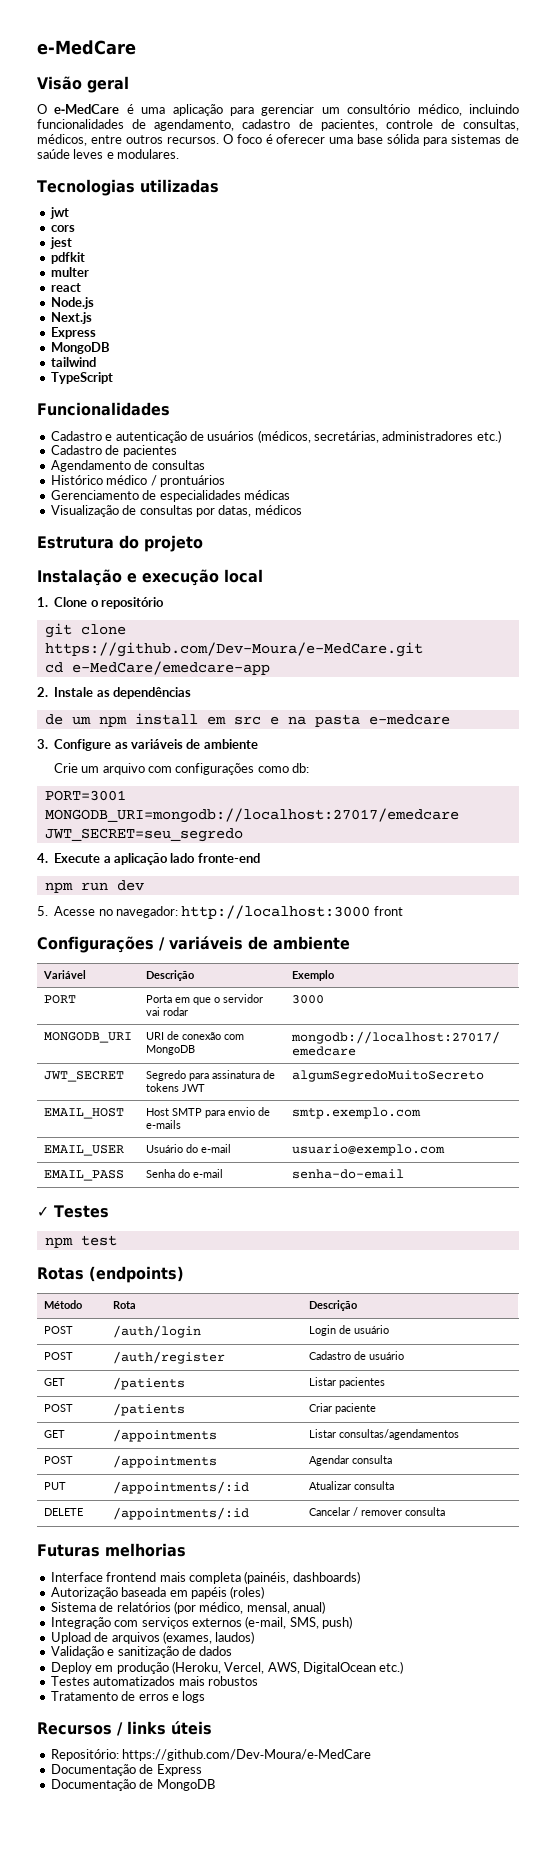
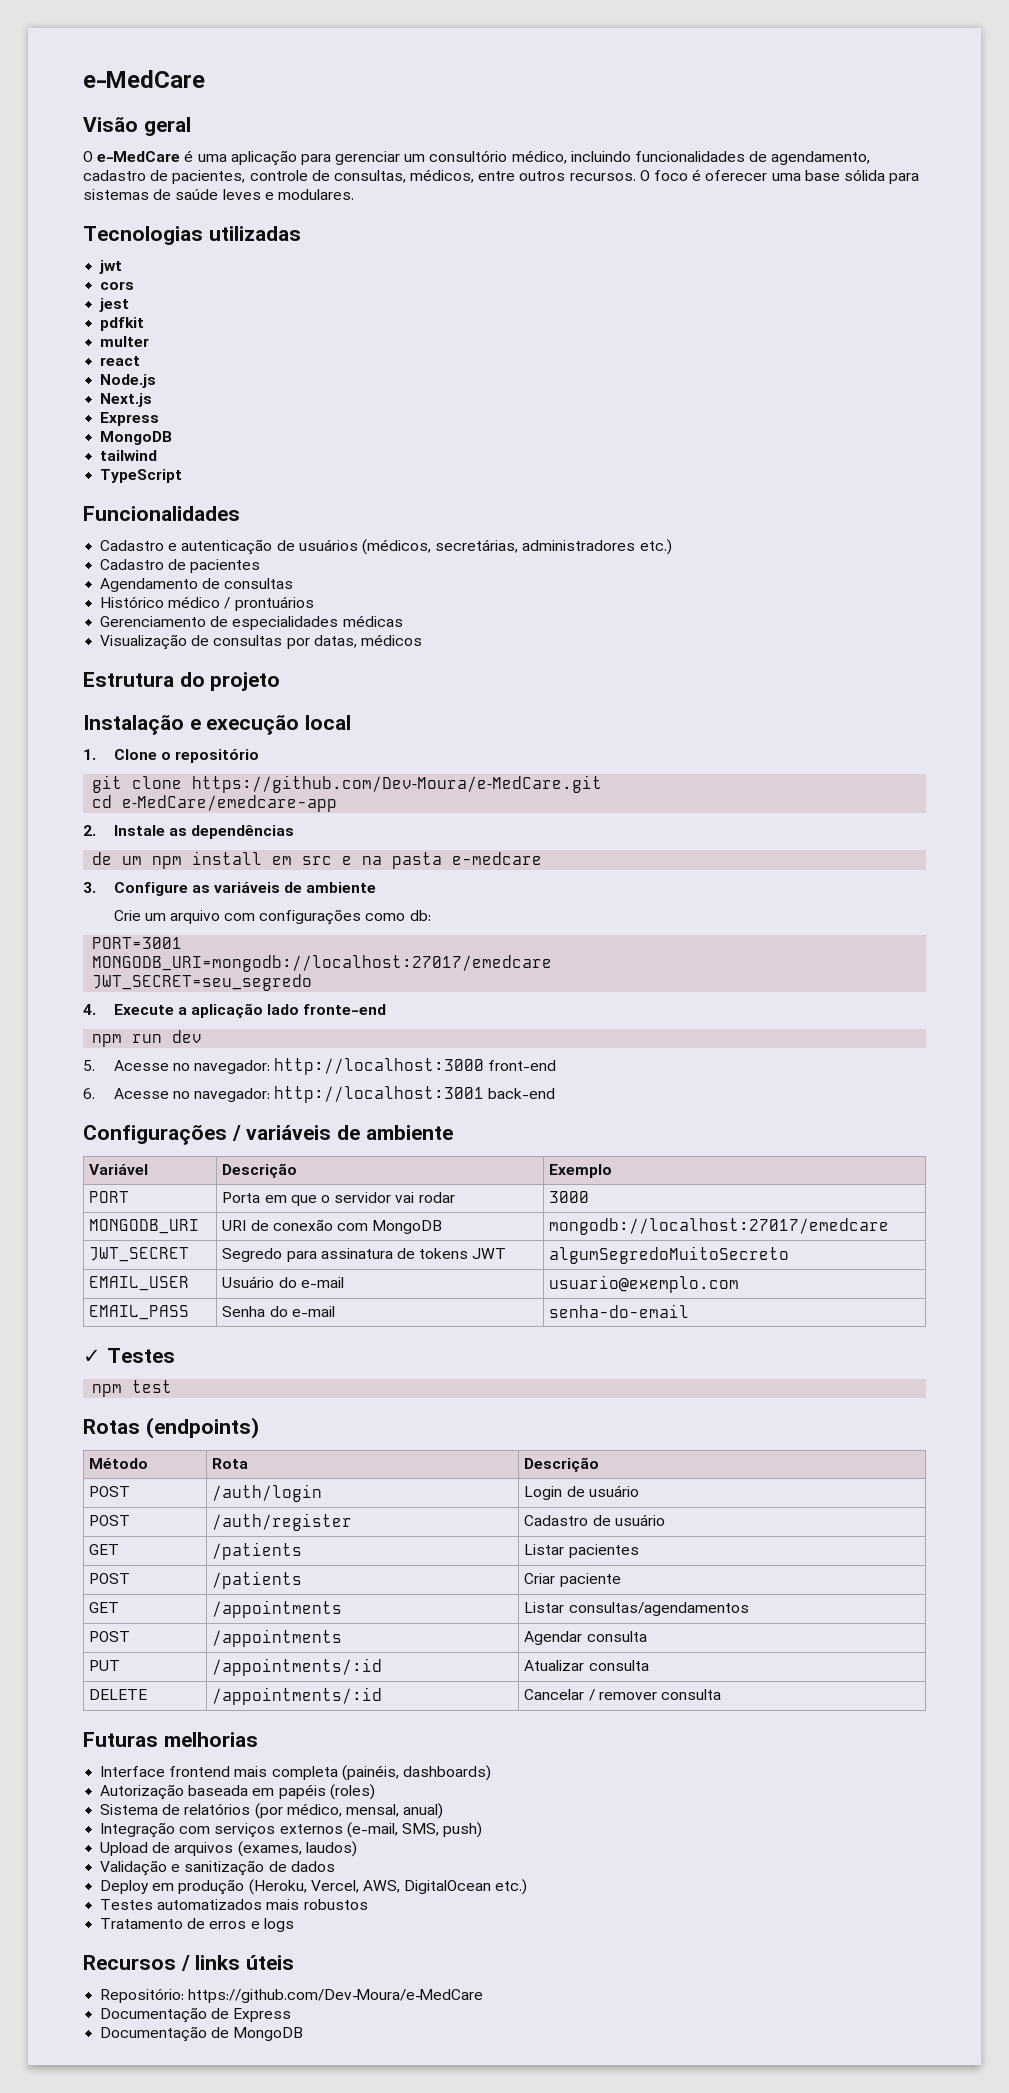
[373,906,403,916] front -> [488,1060,557,1071] [83,1086,556,1103] front-end // 6. Acesse no navegador: http://localhost:3001 back-end
[43,1108,124,1119] [145,1107,270,1118] [145,1120,181,1129] [291,1107,421,1119] // EMAIL_HOST | Host SMTP para envio de e-mails | smtp.exemplo.com -> (790, 1255) none

